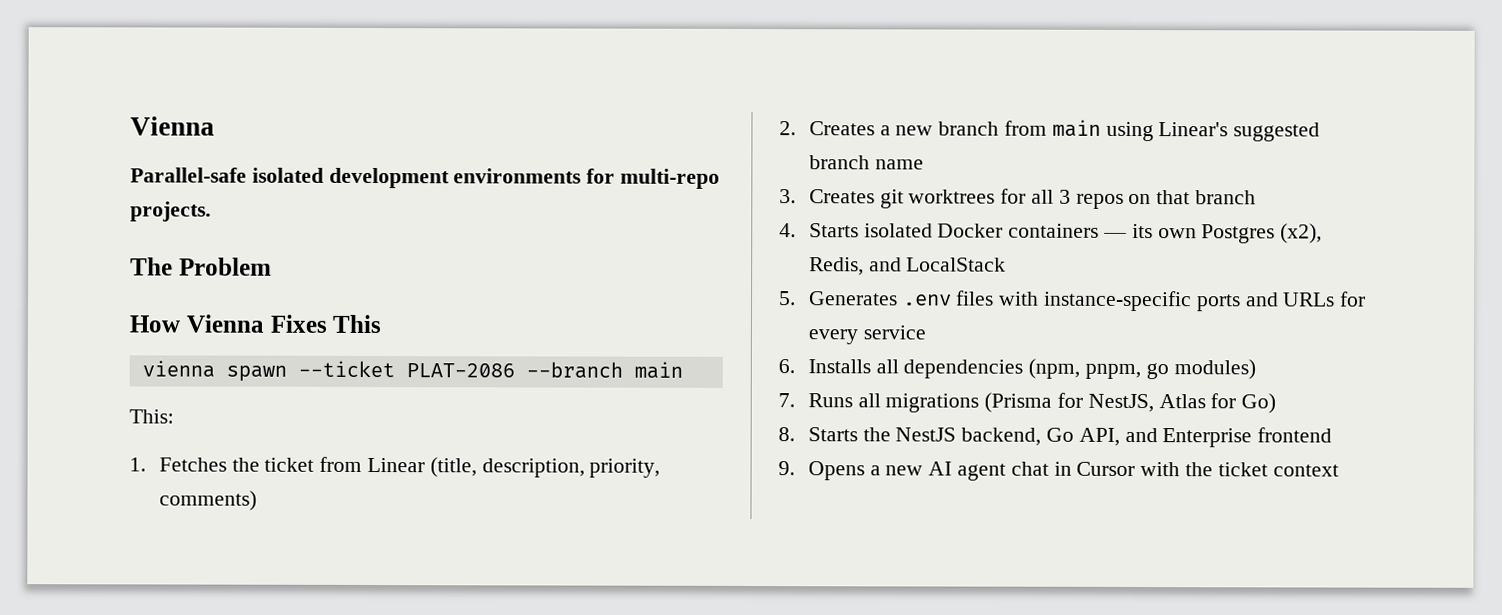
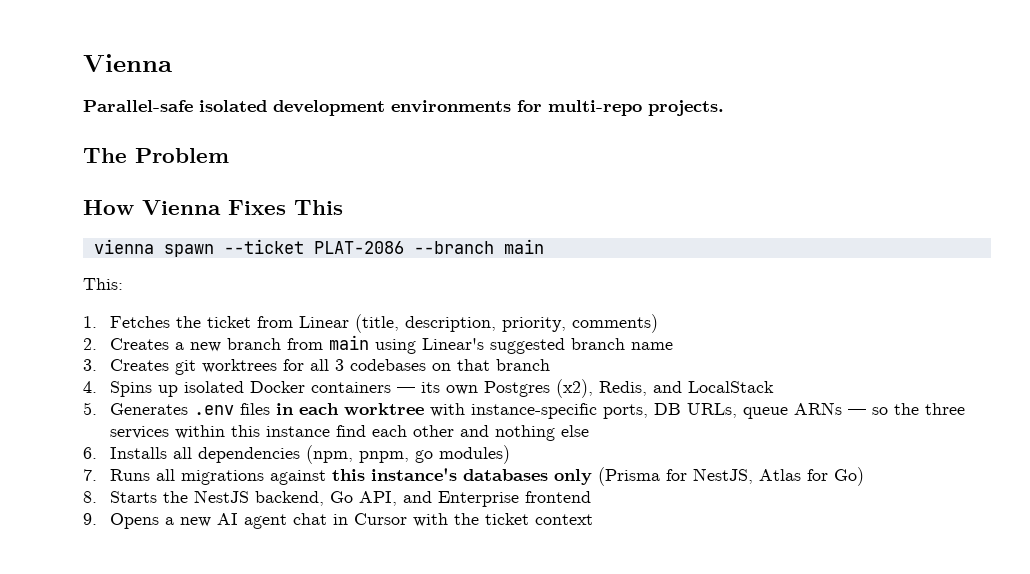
[1075,193,1124,209] repos -> [349,359,426,371] codebases
[808,223,859,238] Starts -> [109,381,178,397] Spins up
[999,290,1367,312] [807,325,926,345] with instance-specific ports and URLs for every service -> [275,402,965,419] [109,425,589,441] in each worktree with instance-specific ports, DB URLs, queue ARNs — so the three services within this instance find each other and nothing else
(980, 403) none -> [269,468,592,485] against this instance's databases only

